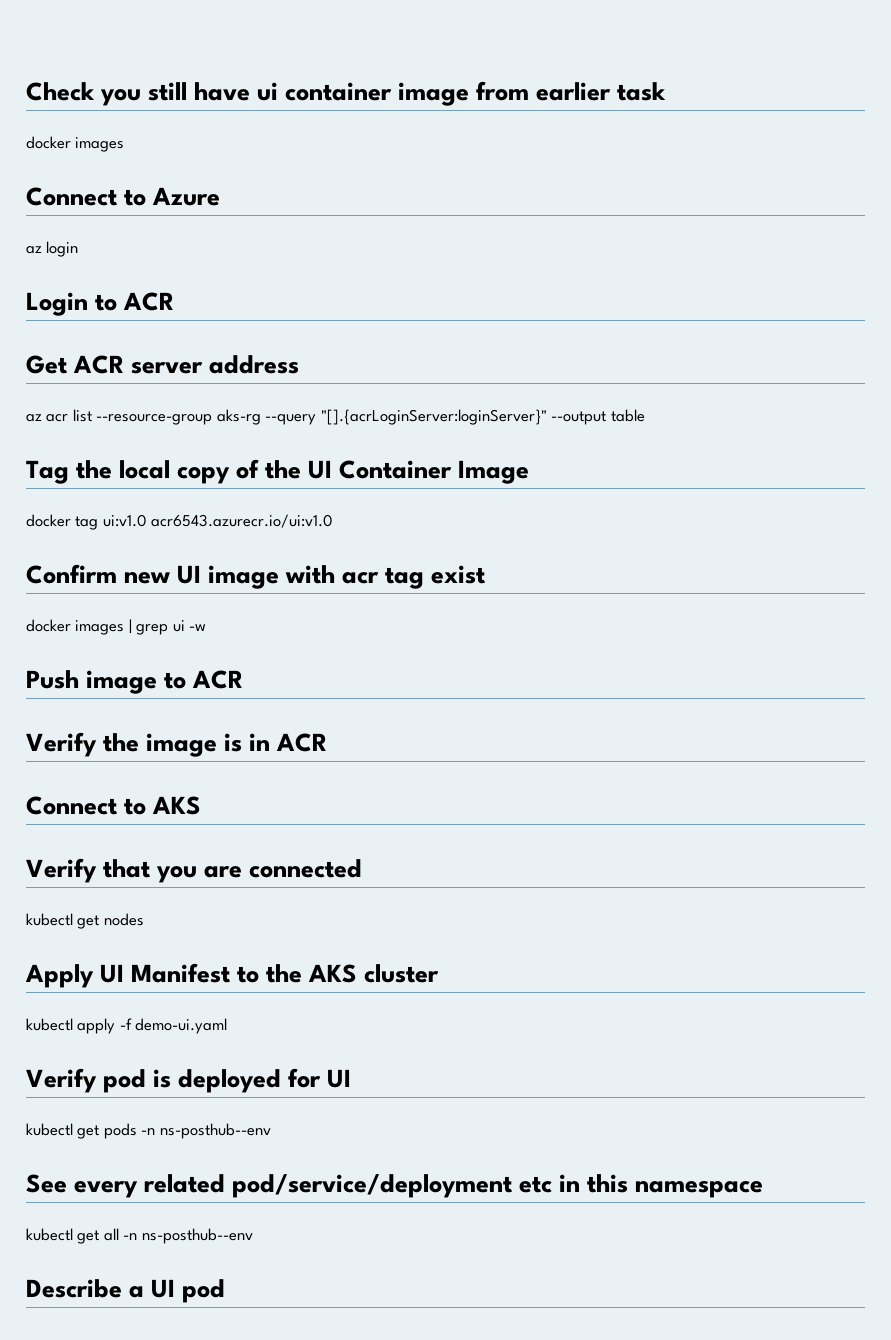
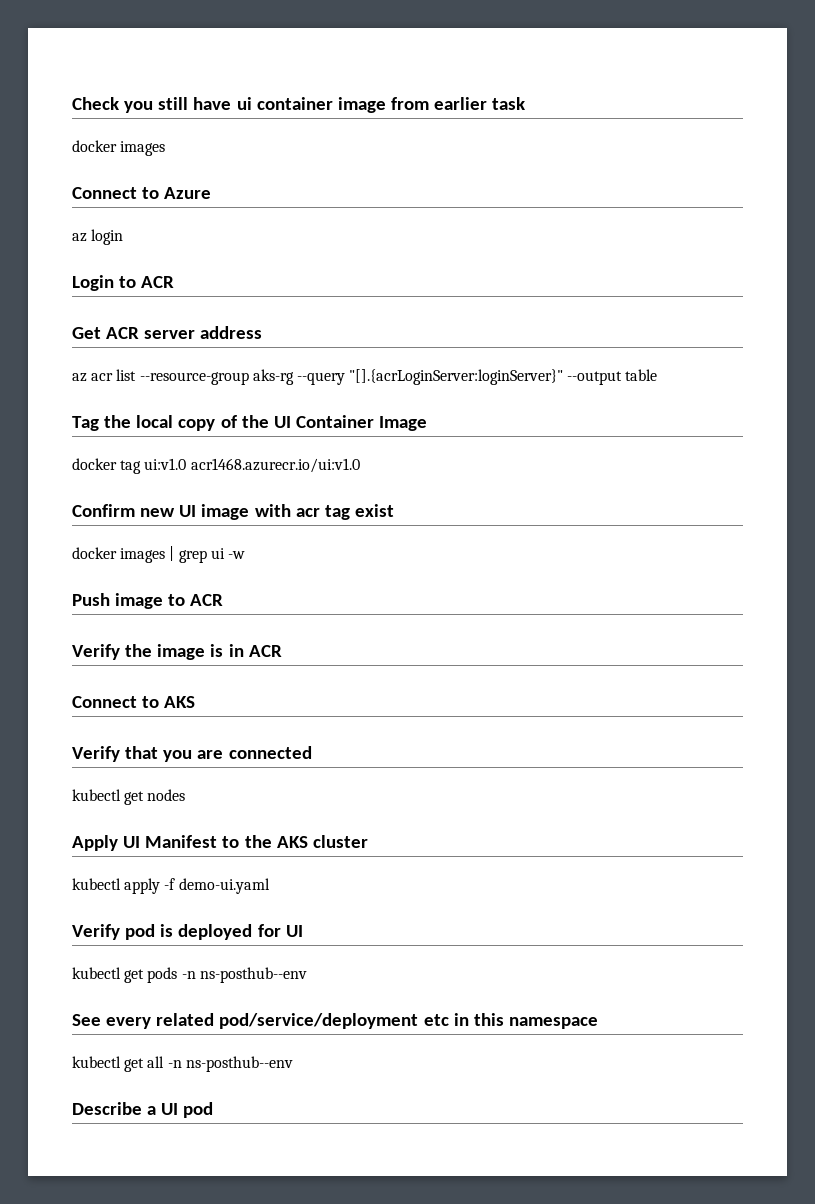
[151,514,334,528] acr6543.azurecr.io/ui:v1.0 -> [190,458,360,473] acr1468.azurecr.io/ui:v1.0

